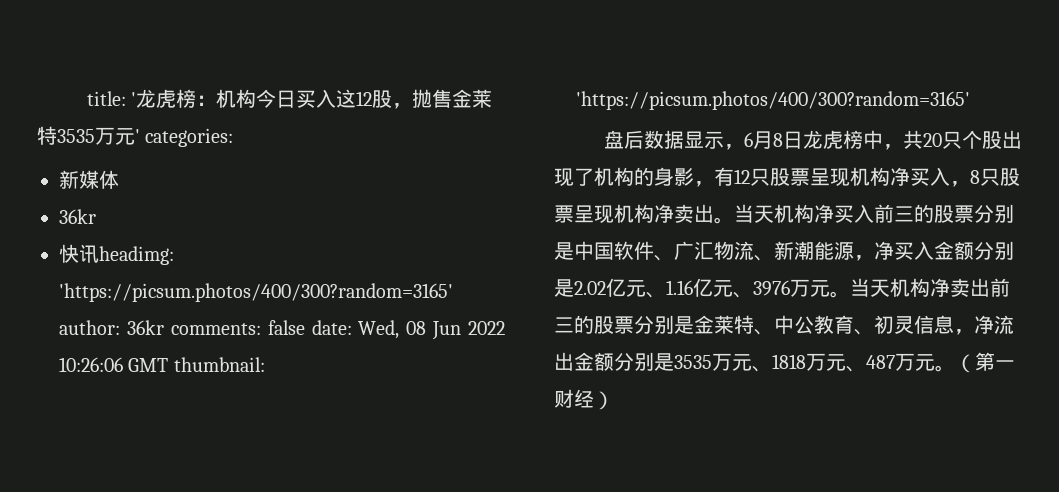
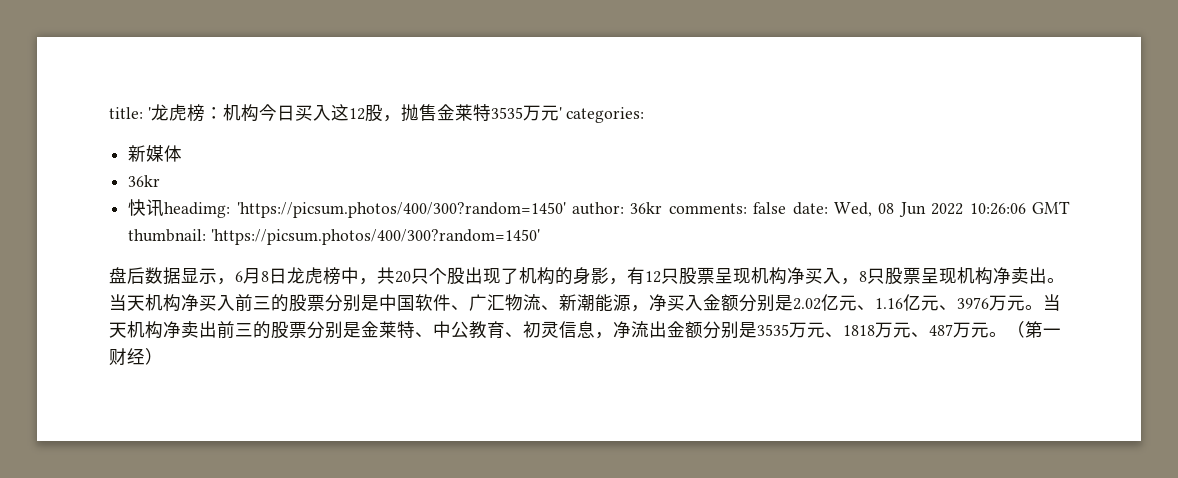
[59,283,453,302] 'https://picsum.photos/400/300?random=3165' -> [236,202,566,218] 'https://picsum.photos/400/300?random=1450'
[576,91,970,110] 'https://picsum.photos/400/300?random=3165' -> [210,229,540,245] 'https://picsum.photos/400/300?random=1450'

